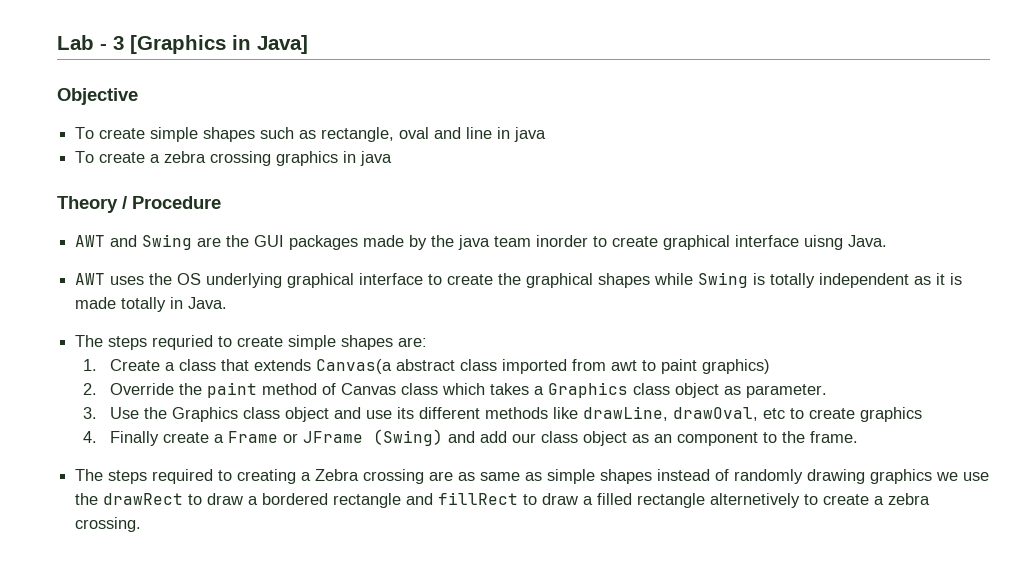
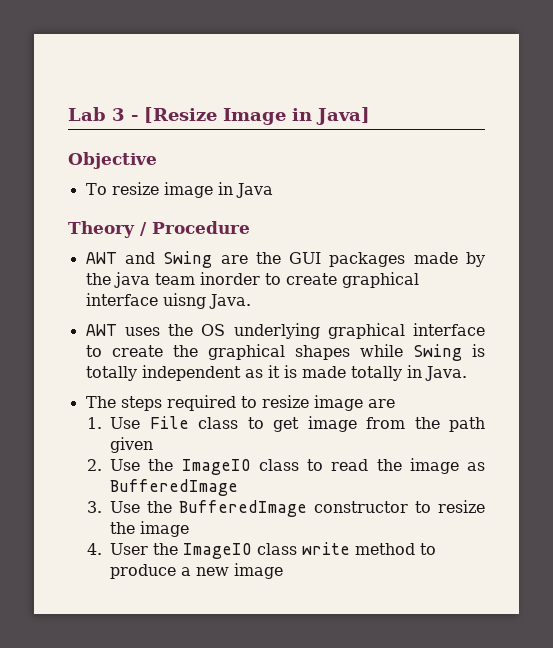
[100,35,226,54] - 3 [Graphics -> [112,107,286,125] 3 - [Resize Image
[99,127,547,142] [75,151,393,166] create simple shapes such as rectangle, oval and line in java // To create a zebra crossing graphics in java -> [111,182,273,198] resize image in Java
[152,335,428,350] [83,359,770,374] [83,382,827,398] [83,406,922,422] [83,429,858,446] [75,469,990,484] [75,492,931,508] [75,517,142,532] requried to create simple shapes are: // 1. Create a class that extends Canvas(a abstract class imported from awt to paint graphics) // 2. Override the paint method of Canvas class which takes a Graphics class object as parameter. // 3. Use the Graphics class object and use its different methods like drawLine, drawOval, etc to create graphics // 4. Finally create a Frame or JFrame (Swing) and add our class object as an component to the frame. // The steps required to creating a Zebra crossing are as same as simple shapes instead of randomly drawing graphics we use the drawRect to draw a bordered rectangle and fillRect to draw a filled rectangle alternetively to create a zebra crossing. -> [166,395,395,411] [87,416,485,432] [110,437,154,453] [87,458,485,475] [110,479,239,496] [87,500,485,517] [110,521,190,537] [87,542,437,559] [110,563,284,579] required to resize image are // 1. Use File class to get image from the path given // 2. Use the ImageIO class to read the image as BufferedImage // 3. Use the BufferedImage constructor to resize the image // 4. User the ImageIO class write method to produce a new image

